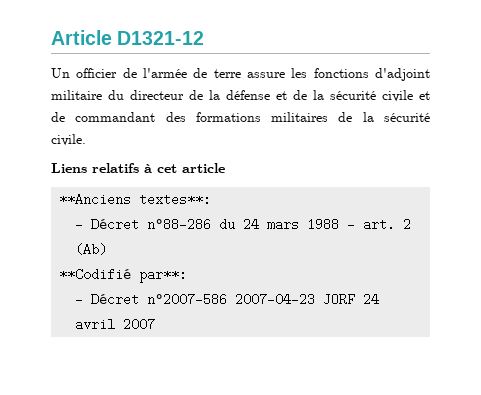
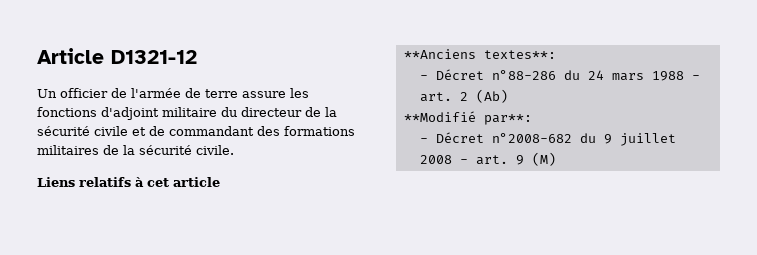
[226,90,324,100] défense et de la -> (337, 112) none
[59,268,132,281] **Codifié -> [403,111,476,122] **Modifié
[147,293,380,306] [75,318,156,331] n°2007-586 2007-04-23 JORF 24 avril 2007 -> [491,133,676,146] [419,152,556,166] n°2008-682 du 9 juillet 2008 - art. 9 (M)

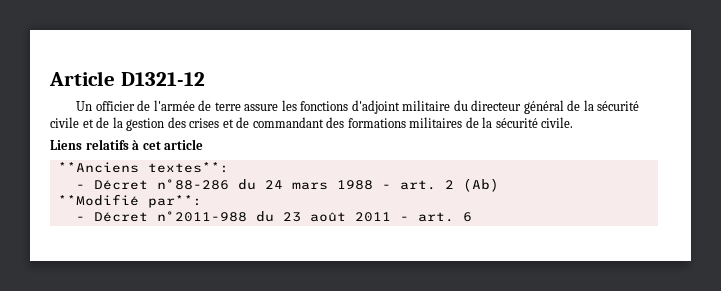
(302, 112) none -> [523,100,564,114] général
(165, 131) none -> [112,117,250,131] la gestion des crises et de
[491,133,676,146] [419,152,556,166] n°2008-682 du 9 juillet 2008 - art. 9 (M) -> [156,211,472,222] n°2011-988 du 23 août 2011 - art. 6

